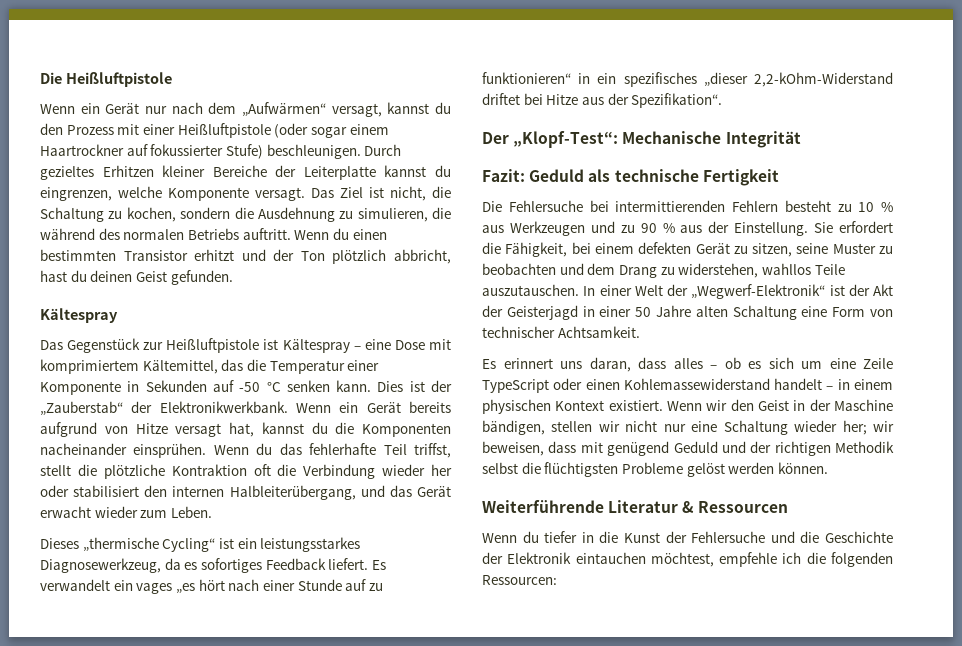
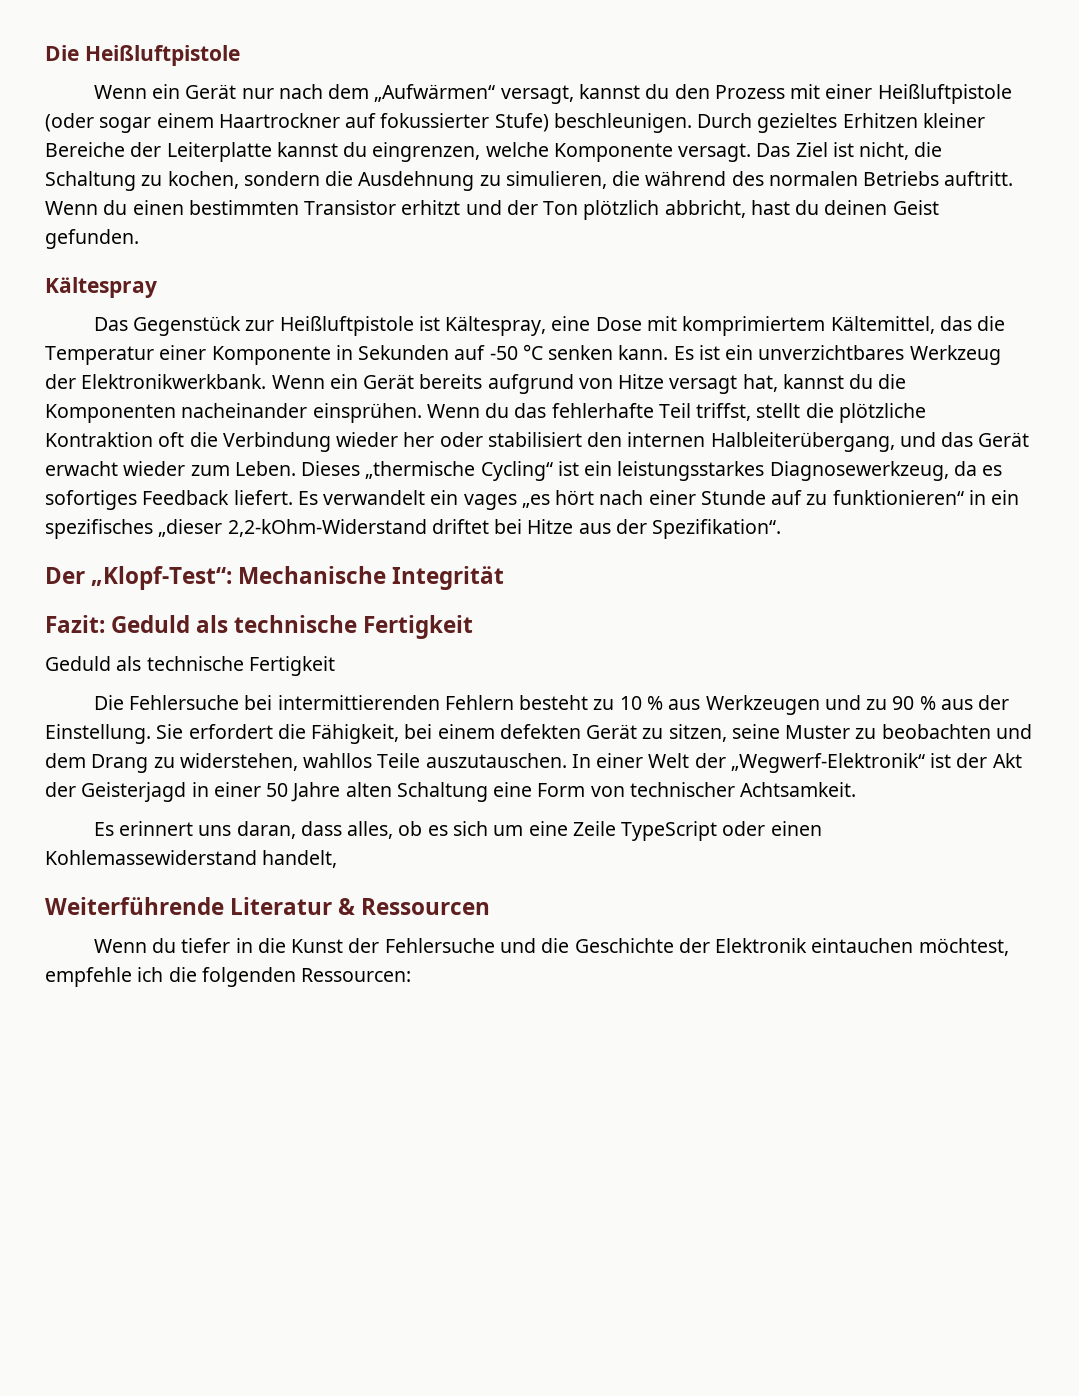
[282,339,361,353] Kältespray – -> [445,316,547,336] Kältespray,
[377,380,453,392] [40,401,123,416] Dies ist der „Zauberstab“ -> [673,345,1001,365] Es ist ein unverzichtbares Werkzeug
(212, 512) // -> (296, 468) none
(779, 177) none -> [45,656,335,676] // Geduld als technische Fertigkeit
[673,358,717,369] alles – -> [347,821,394,839] alles,
[774,378,893,390] [482,399,893,414] [482,420,895,435] [482,441,894,456] [482,462,828,477] handelt – in einem physischen Kontext existiert. Wenn wir den Geist in der Maschine bändigen, stellen wir nicht nur eine Schaltung wieder her; wir beweisen, dass mit genügend Geduld und der richtigen Methodik selbst die flüchtigsten Probleme gelöst werden können. -> [262,850,338,868] handelt,

